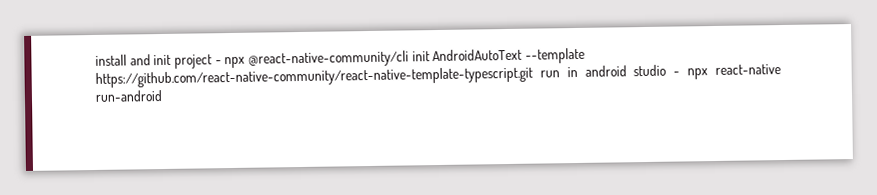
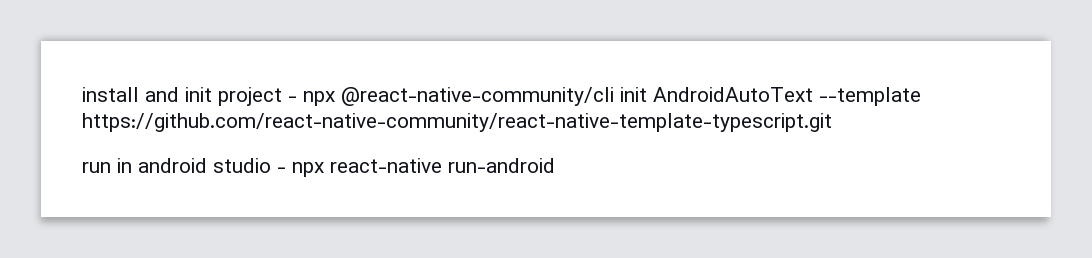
(533, 77) none -> (832, 122) //

